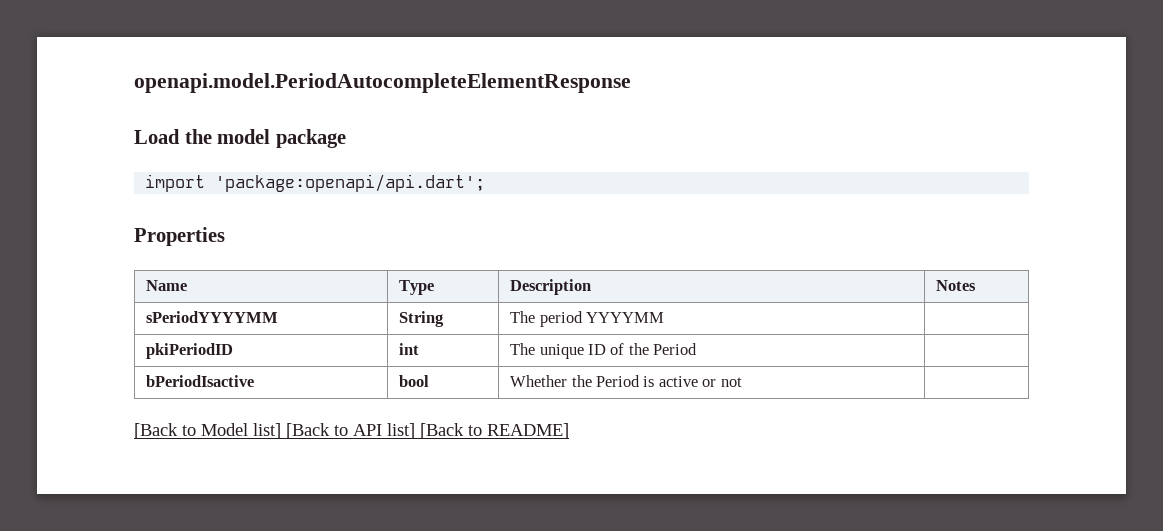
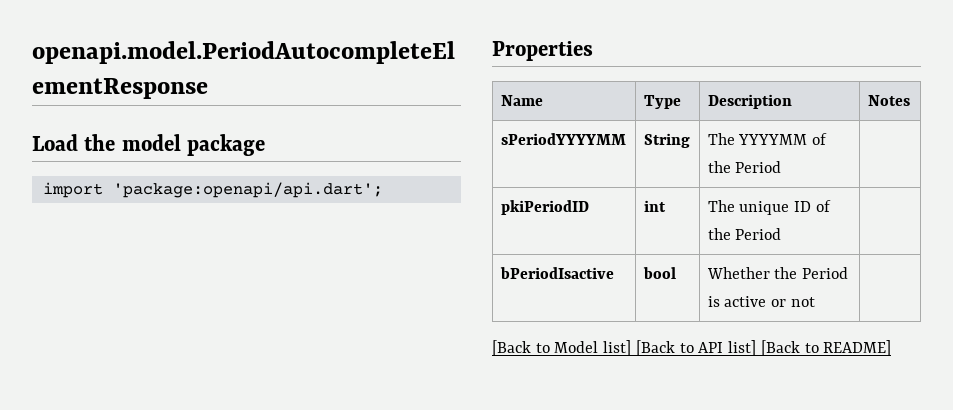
[539,311,583,327] period -> (735, 139) none
(664, 317) none -> [812,133,828,145] [707,161,782,173] of the Period

